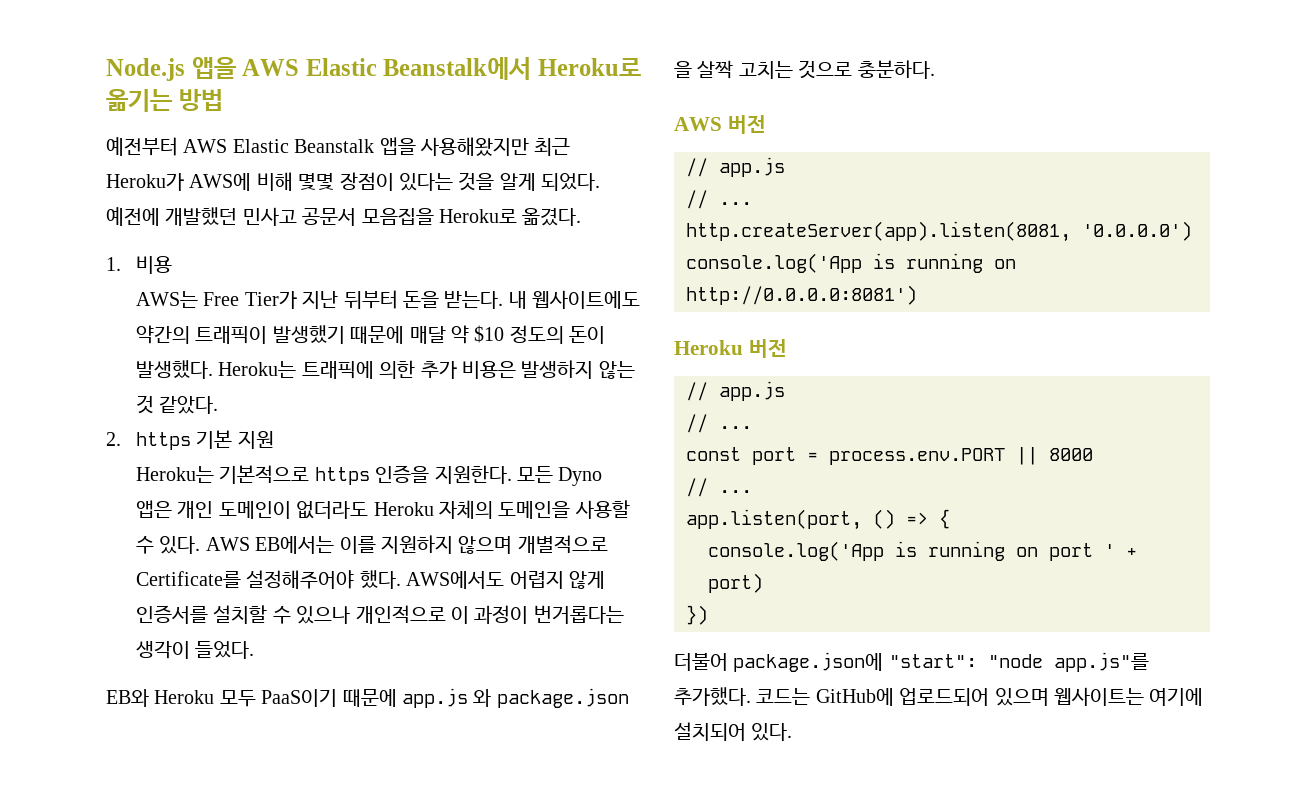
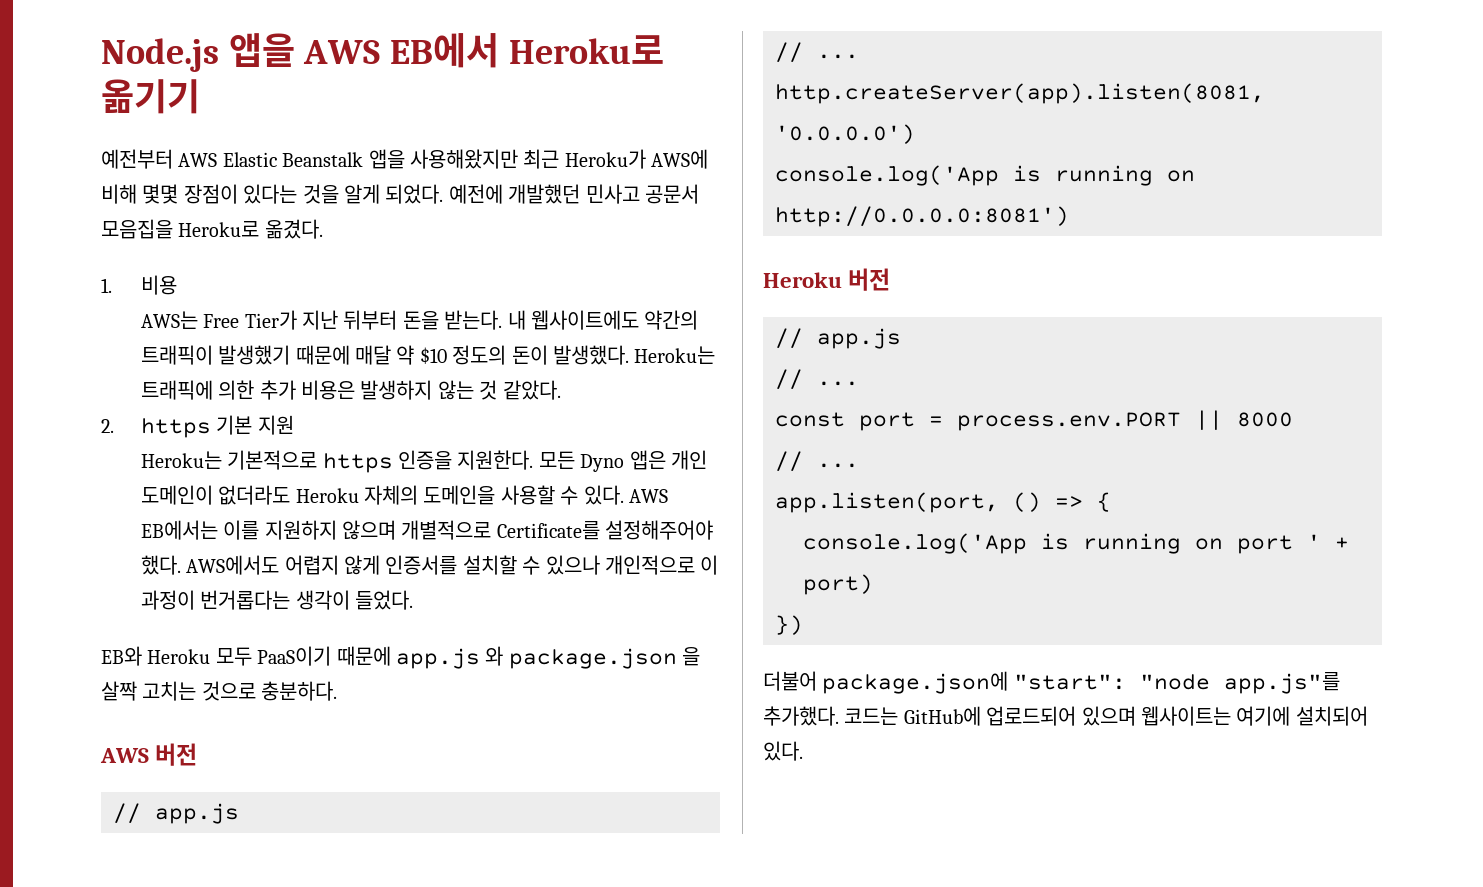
[305,57,642,80] [106,89,223,112] Elastic Beanstalk에서 Heroku로 옮기는 방법 -> [390,33,664,68] [101,79,200,114] EB에서 Heroku로 옮기기

